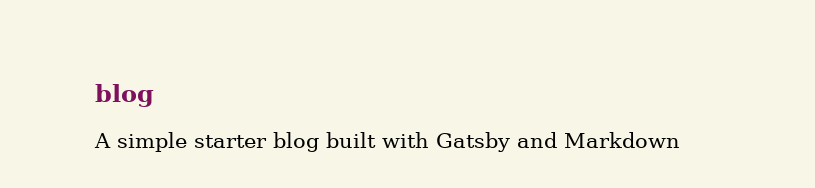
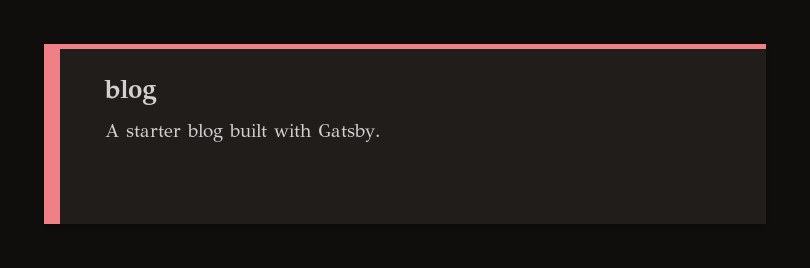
[117,132,187,152] simple -> (119, 130) none
[436,132,680,152] Gatsby and Markdown -> [318,124,380,142] Gatsby.

